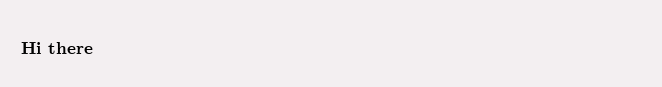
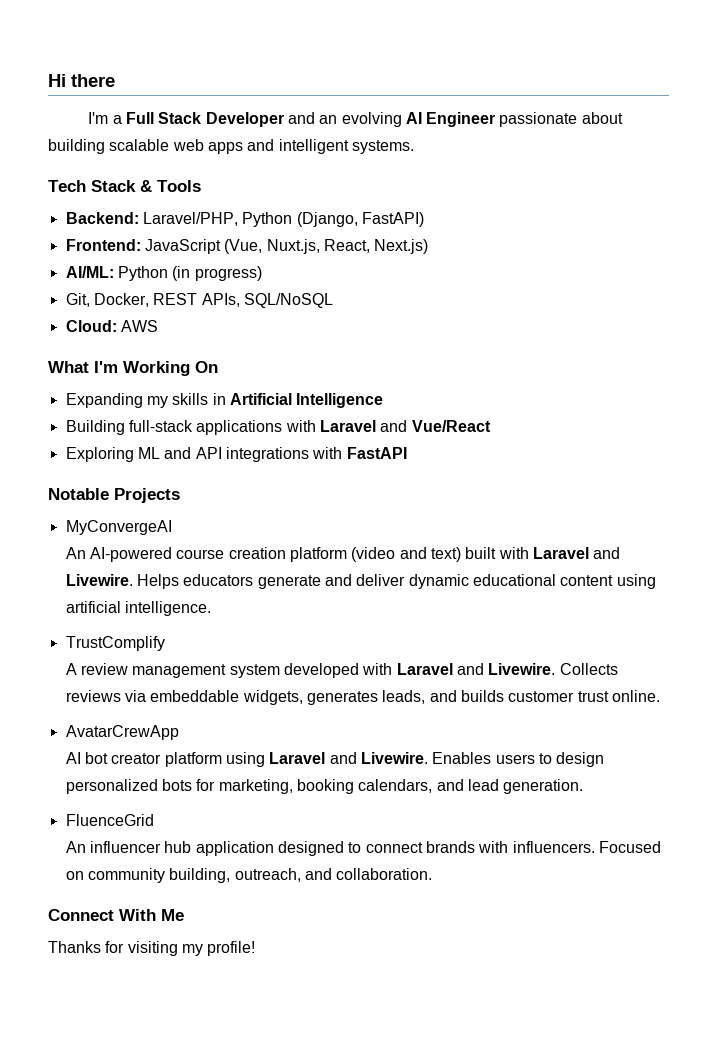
(93, 48) none -> [88,112,623,127] [48,139,414,154] [48,180,201,192] [65,212,424,227] [65,239,429,254] [65,266,262,281] [65,293,333,308] [65,320,158,332] [48,361,218,376] [65,393,384,408] [65,420,491,435] [65,447,407,462] [48,488,180,503] [65,520,172,535] [65,547,621,562] [65,574,656,589] [65,601,212,616] [65,636,165,651] [65,663,618,678] [65,690,661,705] [65,725,179,740] [65,752,605,767] [65,779,584,794] [65,814,154,826] [65,841,662,856] [65,868,433,883] [48,909,184,921] [48,941,256,956] // I'm a Full Stack Developer and an evolving AI Engineer passionate about building scalable web apps and intelligent systems. // Tech Stack & Tools // Backend: Laravel/PHP, Python (Django, FastAPI) // Frontend: JavaScript (Vue, Nuxt.js, React, Next.js) // AI/ML: Python (in progress) // Git, Docker, REST APIs, SQL/NoSQL // Cloud: AWS // What I'm Working On // Expanding my skills in Artificial Intelligence // Building full-stack applications with Laravel and Vue/React // Exploring ML and API integrations with FastAPI // Notable Projects // MyConvergeAI // An AI-powered course creation platform (video and text) built with Laravel and Livewire. Helps educators generate and deliver dynamic educational content using artificial intelligence. // TrustComplify // A review management system developed with Laravel and Livewire. Collects reviews via embeddable widgets, generates leads, and builds customer trust online. // AvatarCrewApp // AI bot creator platform using Laravel and Livewire. Enables users to design personalized bots for marketing, booking calendars, and lead generation. // FluenceGrid // An influencer hub application designed to connect brands with influencers. Focused on community building, outreach, and collaboration. // Connect With Me // Thanks for visiting my profile!

